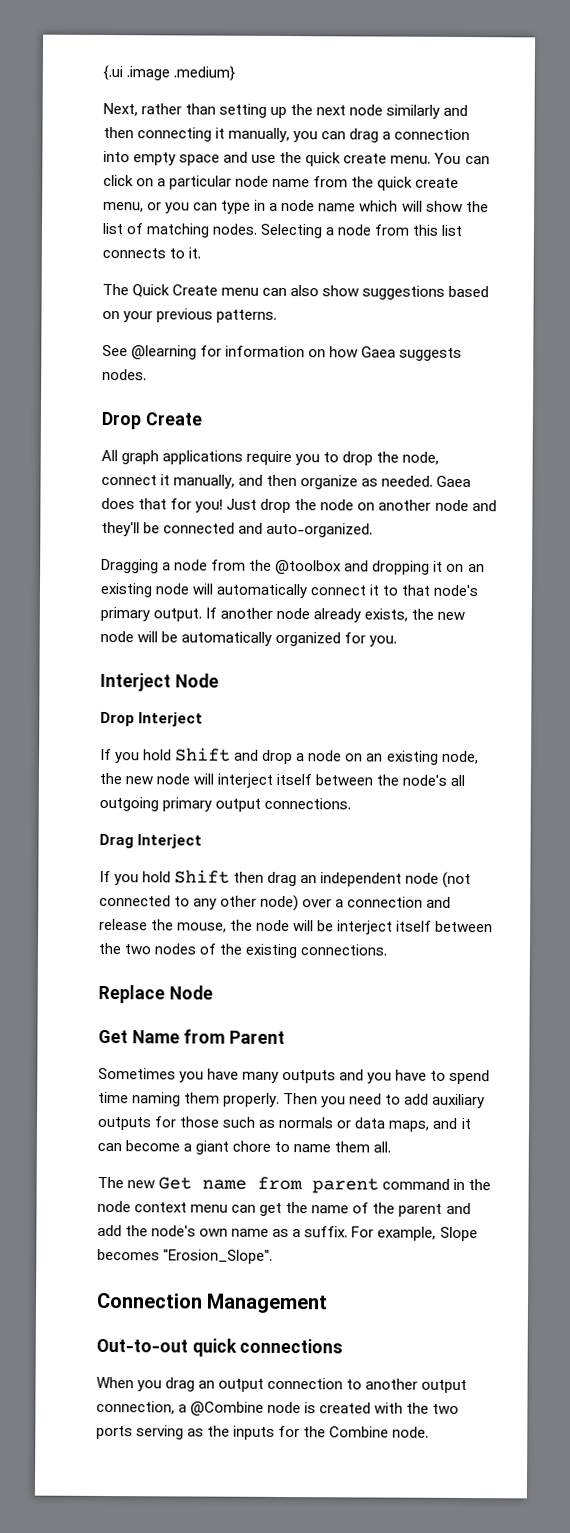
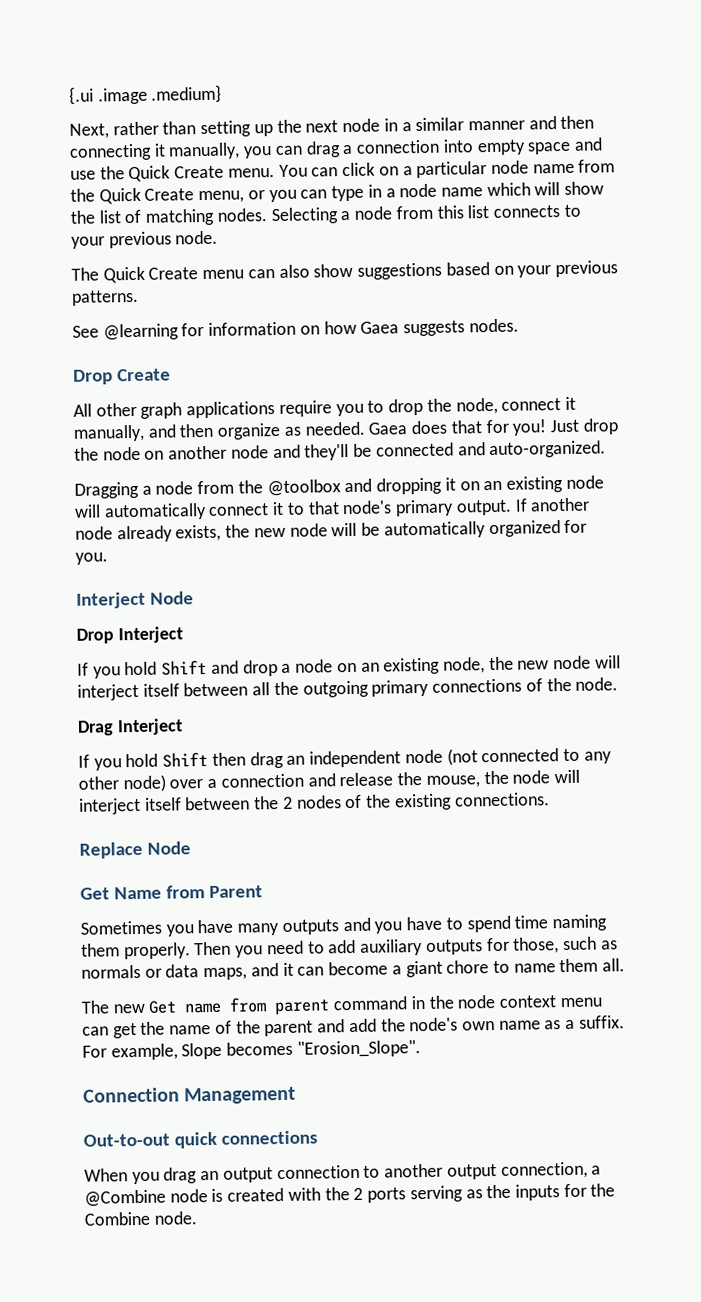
[386,104,441,119] similarly -> [383,117,525,132] in a similar manner
[305,152,388,167] quick create -> [128,165,225,183] Quick Create
[377,176,460,191] quick create -> [98,187,195,205] Quick Create
[188,247,202,259] it. -> [71,230,219,249] your previous node.
(118, 455) none -> [95,402,137,417] other
[376,774,466,787] [99,796,352,812] the node's all outgoing primary output connections. -> [252,677,619,698] all the outgoing primary connections of the node.
[317,920,494,935] [98,942,153,955] be interject itself between the two -> [79,796,293,815] interject itself between the 2
[179,1116,221,1128] those -> [513,937,560,954] those,
[432,1403,460,1414] two -> [353,1187,364,1201] 2

